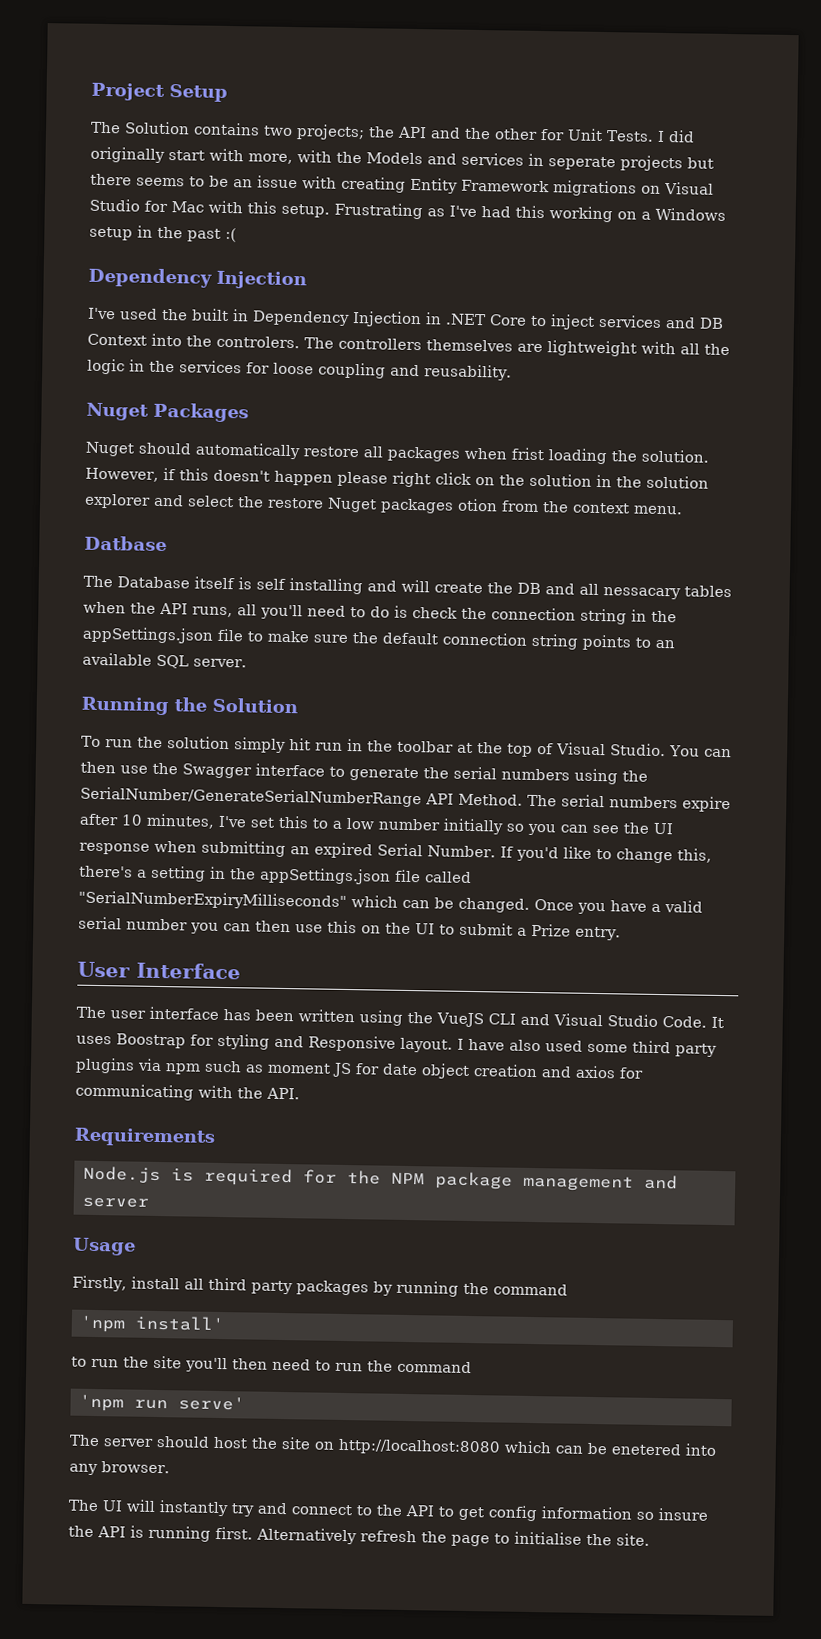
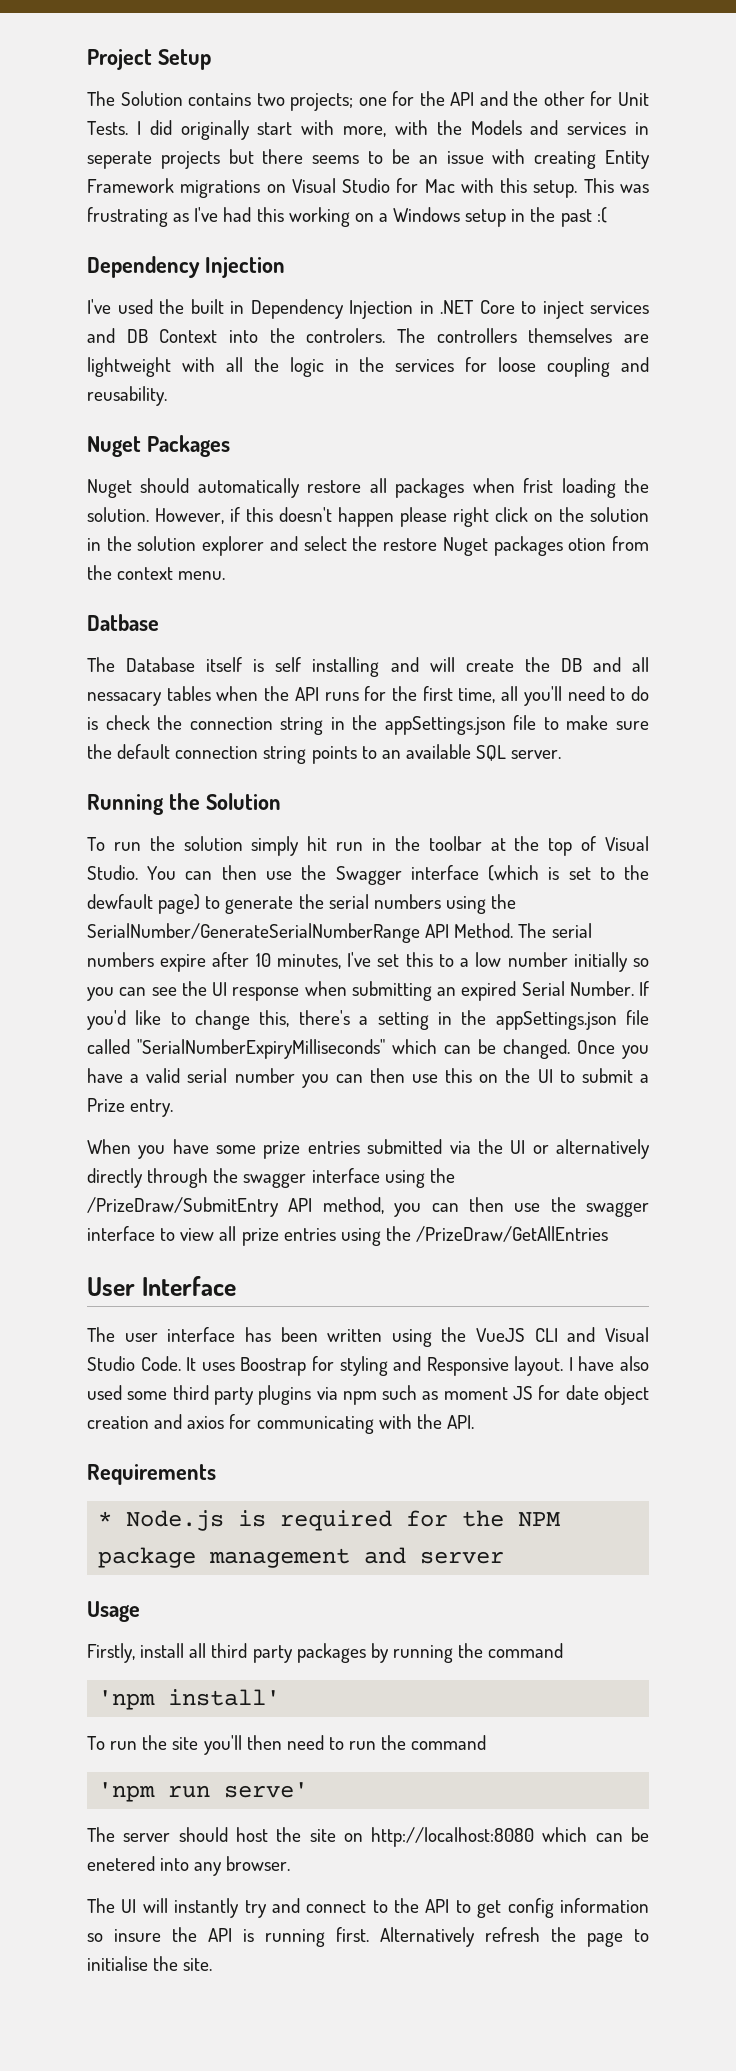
(365, 132) none -> [358,91,415,106] one for
[334,202,423,220] Frustrating -> [583,178,649,193] [87,207,168,227] This was frustrating
[192,606,233,618] runs, -> [324,686,496,703] runs for the first time,
(325, 770) none -> [487,865,649,881] [87,894,201,914] (which is set to the dewfault page)
(621, 933) none -> [87,1139,650,1159] [87,1168,455,1188] [87,1197,649,1217] [87,1226,609,1246] // When you have some prize entries submitted via the UI or alternatively directly through the swagger interface using the /PrizeDraw/SubmitEntry API method, you can then use the swagger interface to view all prize entries using the /PrizeDraw/GetAllEntries
(215, 1137) none -> [98,1511,113,1526] *
[71,1356,87,1367] to -> [87,1736,105,1750] To

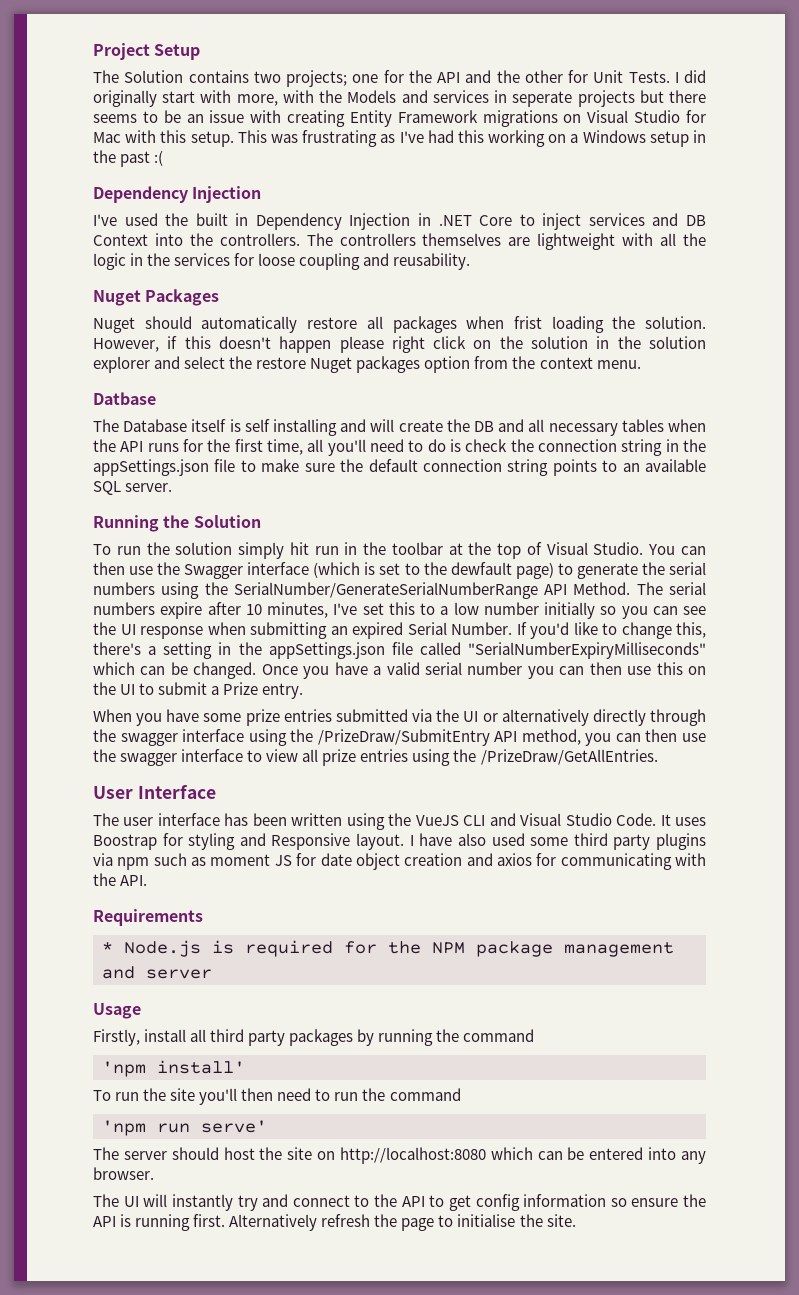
[306,328,386,343] controlers. -> [219,233,300,246] controllers.
[568,538,607,551] otion -> [424,356,471,373] option
[87,692,162,706] nessacary -> [548,423,618,436] necessary
[416,1226,609,1242] /PrizeDraw/GetAllEntries -> [480,749,658,765] /PrizeDraw/GetAllEntries.
[87,1856,155,1871] enetered -> [589,1147,644,1160] entered
[114,1929,161,1942] insure -> [631,1198,679,1207] ensure

